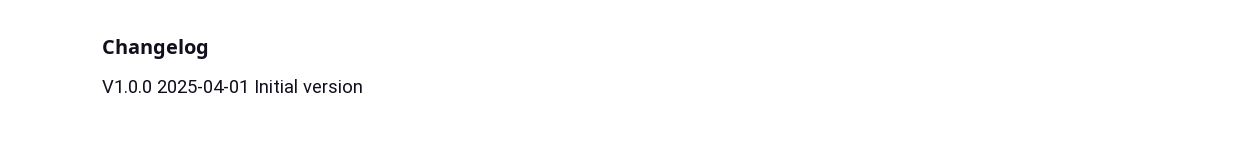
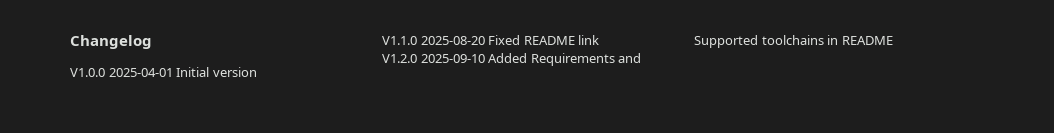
(363, 86) none -> [382,35,600,45] [382,53,642,66] [694,35,893,48] // V1.1.0 2025-08-20 Fixed README link // V1.2.0 2025-09-10 Added Requirements and Supported toolchains in README

